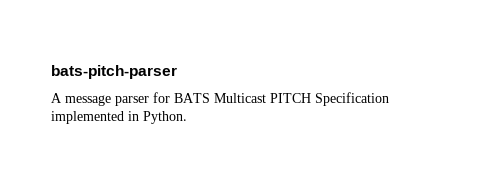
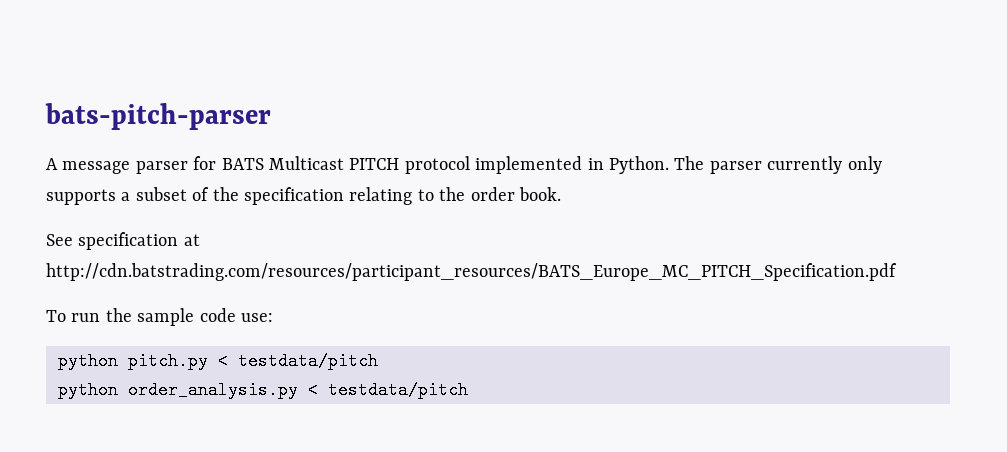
[315,92,389,106] Specification -> [404,156,470,174] protocol
(187, 117) none -> [674,156,882,174] [46,187,561,205] [46,232,200,250] [46,263,897,281] [46,308,273,326] [58,352,378,370] [58,381,468,399] The parser currently only supports a subset of the specification relating to the order book. // See specification at http://cdn.batstrading.com/resources/participant_resources/BATS_Europe_MC_PITCH_Specification.pdf // To run the sample code use: // python pitch.py < testdata/pitch // python order_analysis.py < testdata/pitch

